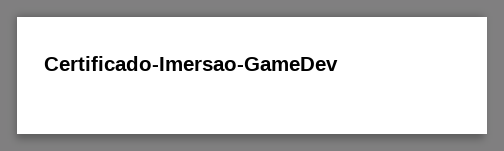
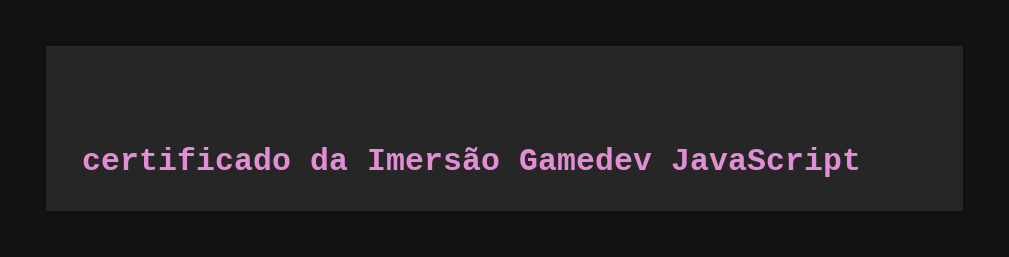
[44,56,338,71] Certificado-Imersao-GameDev -> [82,147,861,177] certificado da Imersão Gamedev JavaScript

